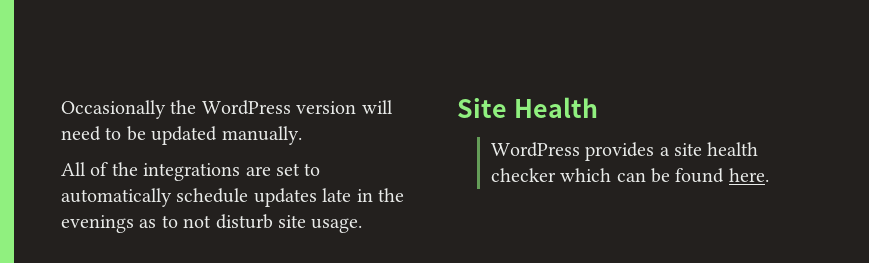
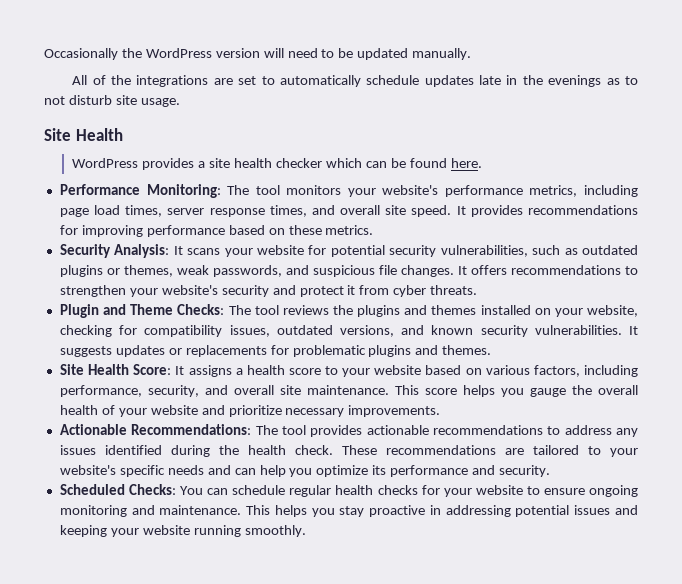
(769, 175) none -> [59,184,639,198] [59,205,639,217] [59,225,374,237] [59,244,638,258] [59,265,638,277] [59,285,478,297] [59,304,639,318] [59,325,638,337] [59,345,492,357] [59,364,638,377] [59,385,638,397] [59,405,441,417] [59,424,638,437] [59,445,638,457] [59,465,551,477] [59,484,638,497] [59,505,638,517] [59,525,306,537] // Performance Monitoring: The tool monitors your website's performance metrics, including page load times, server response times, and overall site speed. It provides recommendations for improving performance based on these metrics. // Security Analysis: It scans your website for potential security vulnerabilities, such as outdated plugins or themes, weak passwords, and suspicious file changes. It offers recommendations to strengthen your website's security and protect it from cyber threats. // Plugin and Theme Checks: The tool reviews the plugins and themes installed on your website, checking for compatibility issues, outdated versions, and known security vulnerabilities. It suggests updates or replacements for problematic plugins and themes. // Site Health Score: It assigns a health score to your website based on various factors, including performance, security, and overall site maintenance. This score helps you gauge the overall health of your website and prioritize necessary improvements. // Actionable Recommendations: The tool provides actionable recommendations to address any issues identified during the health check. These recommendations are tailored to your website's specific needs and can help you optimize its performance and security. // Scheduled Checks: You can schedule regular health checks for your website to ensure ongoing monitoring and maintenance. This helps you stay proactive in addressing potential issues and keeping your website running smoothly.

